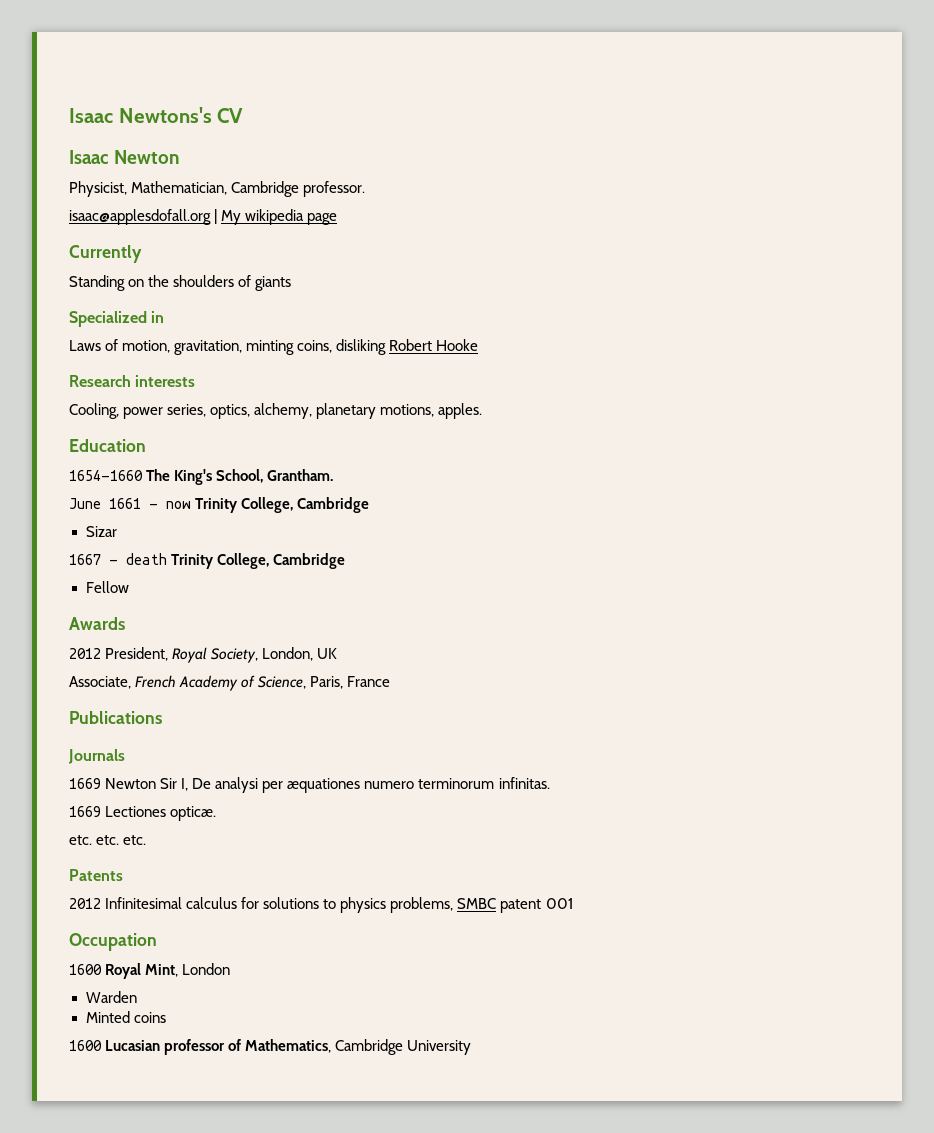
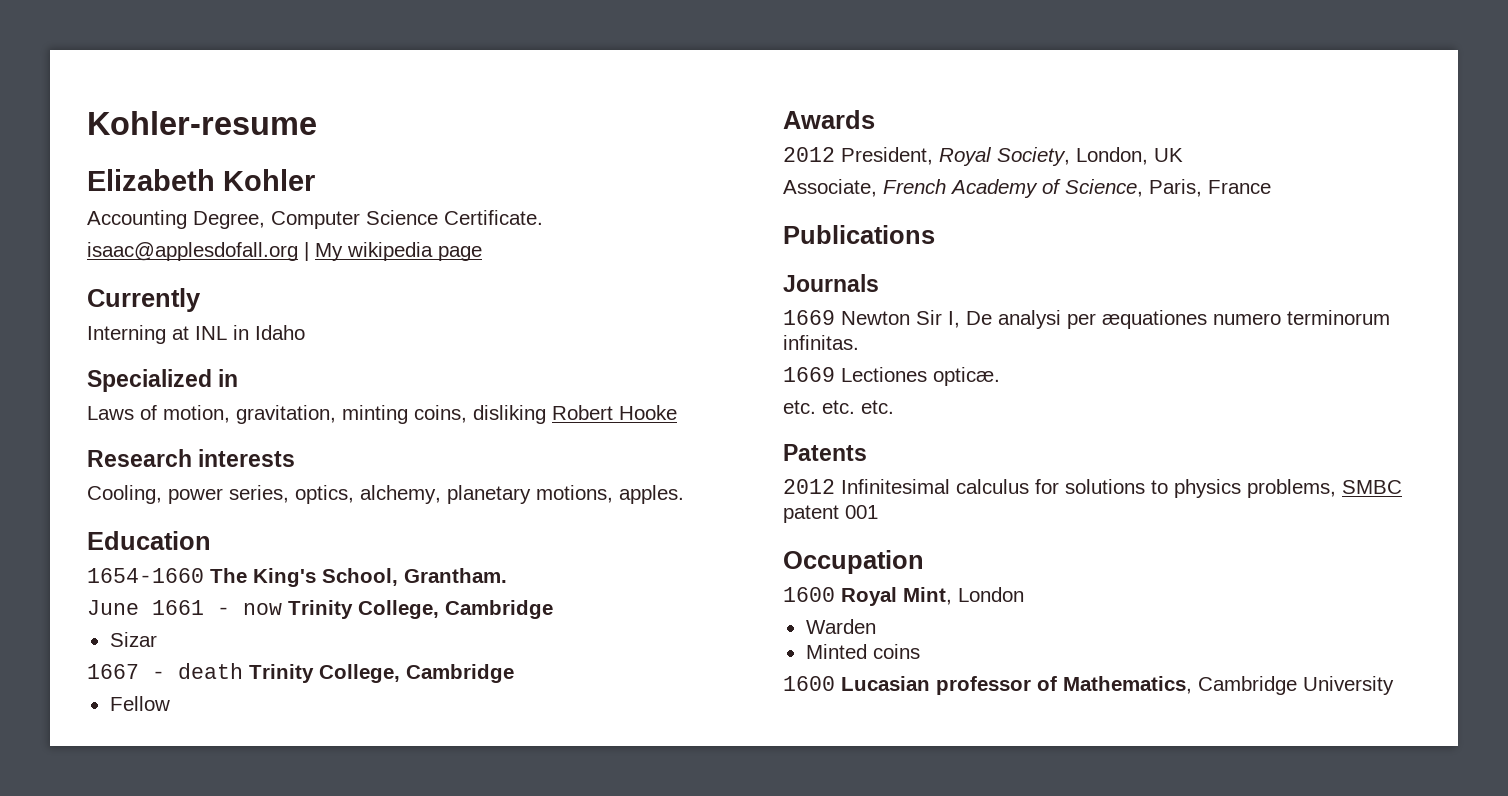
[69,107,244,123] [69,150,180,164] [69,181,366,197] Isaac Newtons's CV // Isaac Newton // Physicist, Mathematician, Cambridge professor. -> [87,111,317,135] [87,169,315,191] [87,210,543,229] Kohler-resume // Elizabeth Kohler // Accounting Degree, Computer Science Certificate.
[69,275,292,291] Standing on the shoulders of giants -> [87,325,305,344] Interning at INL in Idaho

